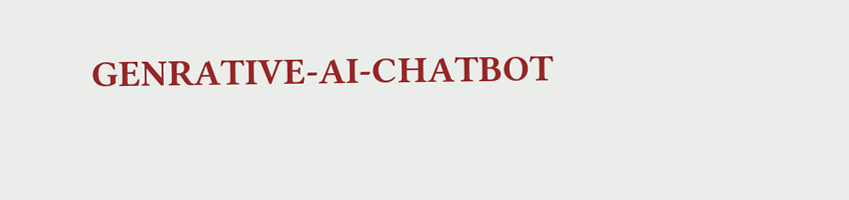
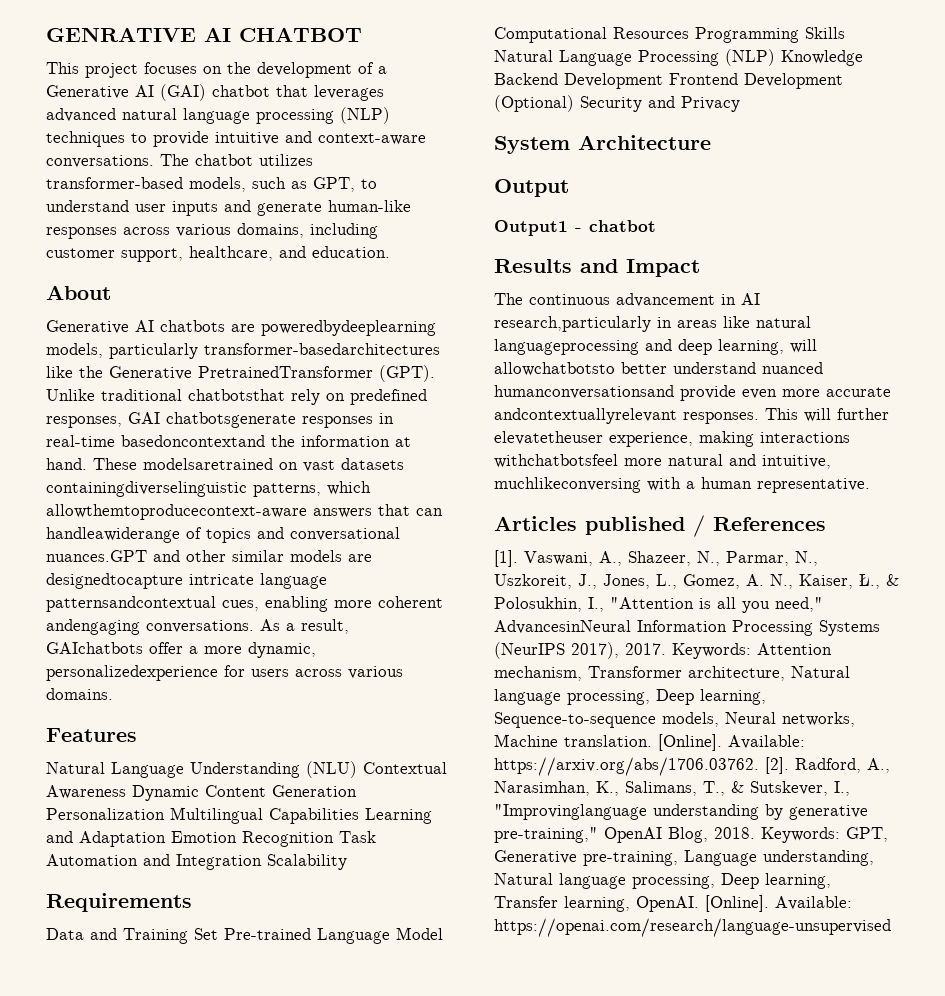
[91,55,554,88] GENRATIVE-AI-CHATBOT -> [46,27,362,42] [46,62,387,78] [46,84,384,101] [46,107,390,124] [46,131,426,147] [46,154,313,168] [46,177,377,192] [46,200,411,216] [46,223,378,239] [46,246,390,262] [46,285,111,300] [46,320,436,336] [46,343,440,359] [46,365,435,382] [46,389,427,405] [46,412,394,428] [46,435,411,447] [46,458,404,472] [46,481,371,497] [46,504,443,520] [46,527,400,543] [46,550,372,562] [46,573,327,589] [46,596,443,612] [46,619,349,635] [46,642,316,658] [46,665,403,681] [46,688,113,700] [46,728,137,742] [46,761,447,778] [46,785,357,801] [46,807,432,824] [46,831,376,847] [46,854,347,870] [46,893,192,912] [46,927,443,944] [494,27,845,43] [494,49,863,66] [494,73,843,89] [494,95,740,112] [494,135,711,154] [494,179,569,197] [494,220,656,236] [494,259,700,277] [494,293,760,307] [494,316,811,332] [494,339,817,355] [494,362,823,376] [494,385,891,401] [494,408,889,424] [494,431,850,447] [494,454,831,469] [494,477,870,493] [494,515,826,537] [494,550,818,567] [494,574,899,589] [494,597,823,613] [494,620,880,636] [494,642,832,659] [494,666,850,681] [494,689,766,705] [494,712,855,728] [494,734,805,751] [494,757,890,776] [494,781,850,796] [494,804,868,820] [494,827,888,843] [494,850,874,866] [494,873,831,889] [494,895,852,912] [494,918,891,937] GENRATIVE AI CHATBOT // This project focuses on the development of a Generative AI (GAI) chatbot that leverages advanced natural language processing (NLP) techniques to provide intuitive and context-aware conversations. The chatbot utilizes transformer-based models, such as GPT, to understand user inputs and generate human-like responses across various domains, including customer support, healthcare, and education. // About // Generative AI chatbots are poweredbydeeplearning models, particularly transformer-basedarchitectures like the Generative PretrainedTransformer (GPT). Unlike traditional chatbotsthat rely on predefined responses, GAI chatbotsgenerate responses in real-time basedoncontextand the information at hand. These modelsaretrained on vast datasets containingdiverselinguistic patterns, which allowthemtoproducecontext-aware answers that can handleawiderange of topics and conversational nuances.GPT and other similar models are designedtocapture intricate language patternsandcontextual cues, enabling more coherent andengaging conversations. As a result, GAIchatbots offer a more dynamic, personalizedexperience for users across various domains. // Features // Natural Language Understanding (NLU) Contextual Awareness Dynamic Content Generation Personalization Multilingual Capabilities Learning and Adaptation Emotion Recognition Task Automation and Integration Scalability // Requirements // Data and Training Set Pre-trained Language Model Computational Resources Programming Skills Natural Language Processing (NLP) Knowledge Backend Development Frontend Development (Optional) Security and Privacy // System Architecture // Output // Output1 - chatbot // Results and Impact // The continuous advancement in AI research,particularly in areas like natural languageprocessing and deep learning, will allowchatbotsto better understand nuanced humanconversationsand provide even more accurate andcontextuallyrelevant responses. This will further elevatetheuser experience, making interactions withchatbotsfeel more natural and intuitive, muchlikeconversing with a human representative. // Articles published / References // [1]. Vaswani, A., Shazeer, N., Parmar, N., Uszkoreit, J., Jones, L., Gomez, A. N., Kaiser, Ł., & Polosukhin, I., "Attention is all you need," AdvancesinNeural Information Processing Systems (NeurIPS 2017), 2017. Keywords: Attention mechanism, Transformer architecture, Natural language processing, Deep learning, Sequence-to-sequence models, Neural networks, Machine translation. [Online]. Available: https://arxiv.org/abs/1706.03762. [2]. Radford, A., Narasimhan, K., Salimans, T., & Sutskever, I., "Improvinglanguage understanding by generative pre-training," OpenAI Blog, 2018. Keywords: GPT, Generative pre-training, Language understanding, Natural language processing, Deep learning, Transfer learning, OpenAI. [Online]. Available: https://openai.com/research/language-unsupervised

